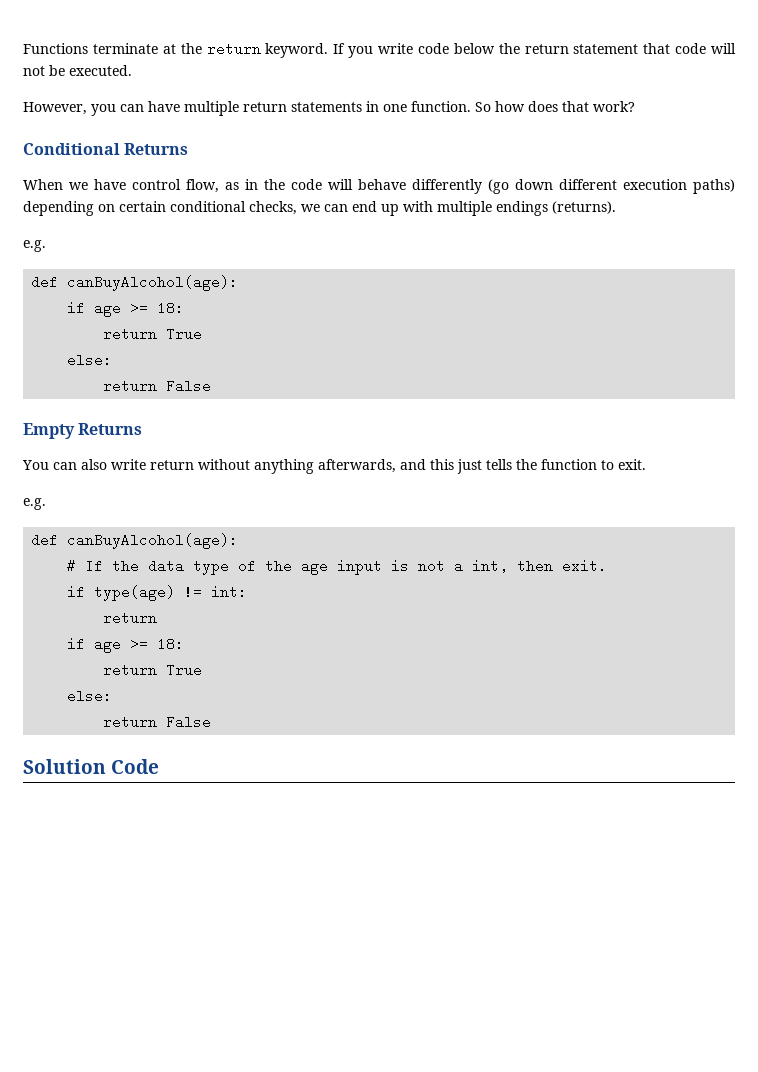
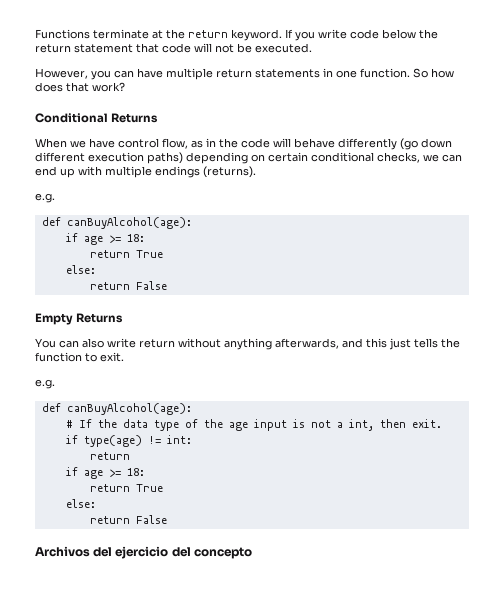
[23,759,160,774] Solution Code -> [35,546,252,559] Archivos del ejercicio del concepto

